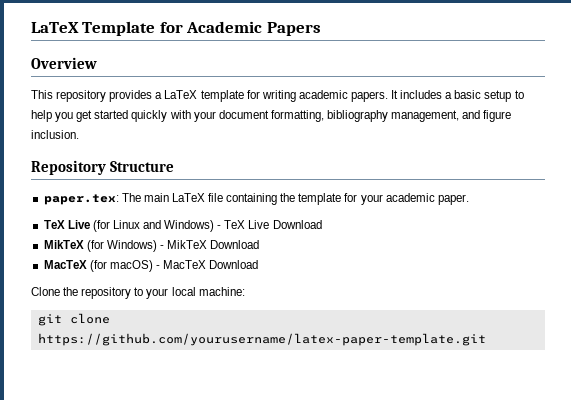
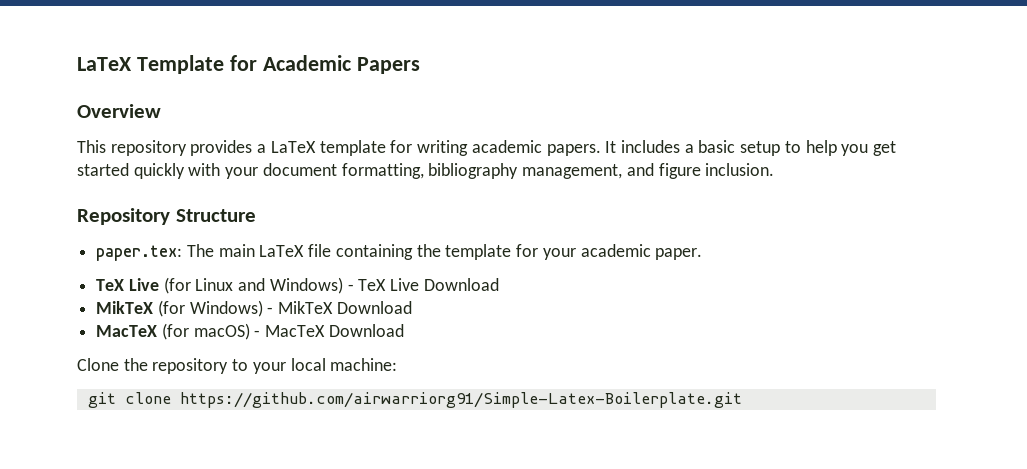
[37,333,486,346] https://github.com/yourusername/latex-paper-template.git -> [179,392,742,408] https://github.com/airwarriorg91/Simple-Latex-Boilerplate.git

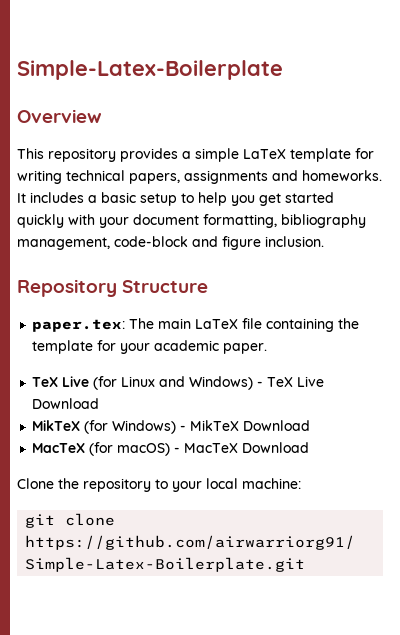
[77,55,420,74] LaTeX Template for Academic Papers -> [17,60,283,80] Simple-Latex-Boilerplate
(267, 148) none -> [195,148,239,162] simple
[471,140,601,156] academic papers. -> [66,170,382,184] technical papers, assignments and homeworks.
(623, 171) none -> [114,236,188,247] code-block

